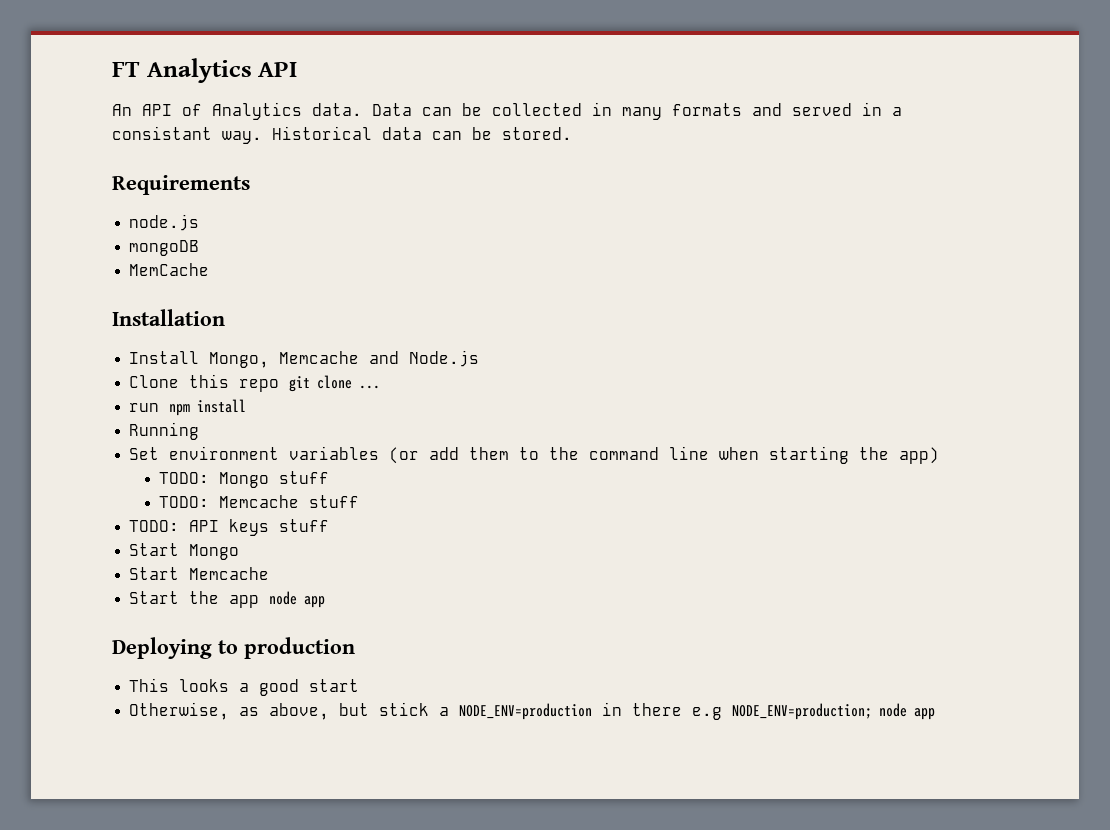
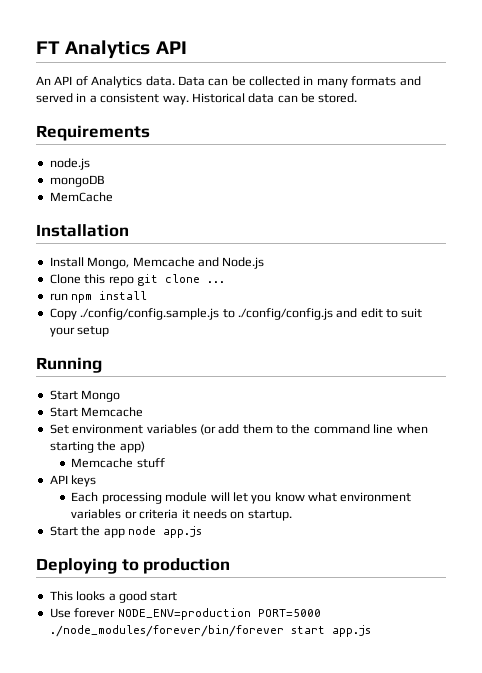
[112,126,212,140] consistant -> [100,93,160,103] consistent
[129,422,200,440] Running -> [49,308,423,320] [49,326,110,337] [36,357,102,373] [49,390,121,402] [49,407,144,417] Copy ./config/config.sample.js to ./config/config.js and edit to suit your setup // Running // Start Mongo // Start Memcache
[158,471,329,488] [158,496,209,508] TODO: Mongo stuff // TODO: -> (145, 447) none
[129,520,180,532] TODO: -> (165, 463) none
[279,519,330,532] [129,543,240,560] [129,567,270,580] stuff // Start Mongo // Start Memcache -> [71,492,412,504] [71,509,292,521] // Each processing module will let you know what environment variables or criteria it needs on startup.
[304,596,326,608] app -> [162,526,202,538] app.js
[129,702,936,720] Otherwise, as above, but stick a NODE_ENV=production in there e.g NODE_ENV=production; node app -> [49,608,321,620] [49,625,371,637] Use forever NODE_ENV=production PORT=5000 ./node_modules/forever/bin/forever start app.js

